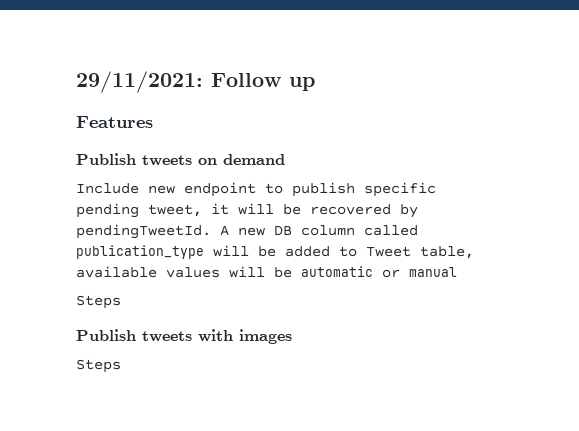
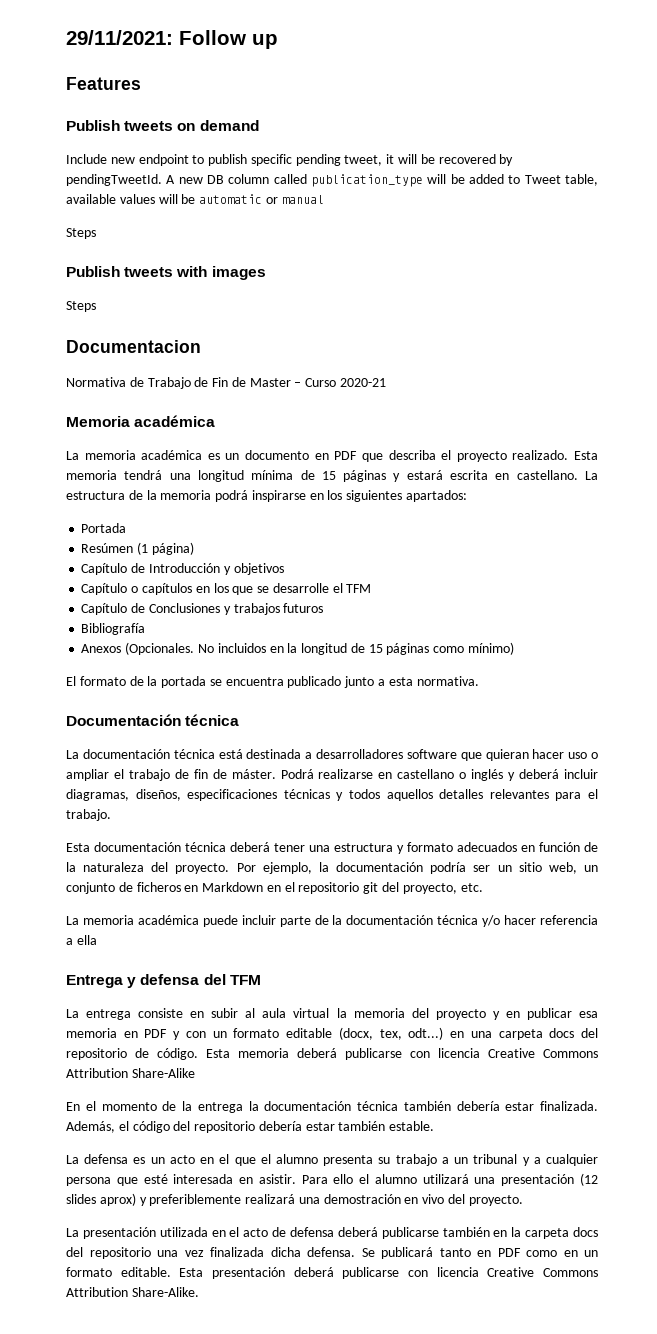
(121, 366) none -> [66,340,201,353] [66,377,387,389] [66,415,216,427] [66,450,599,462] [66,470,599,482] [66,490,468,502] [81,523,127,533] [81,542,194,555] [81,563,284,575] [81,583,372,595] [81,603,324,615] [81,623,146,635] [81,642,514,655] [66,676,479,688] [66,714,240,726] [66,749,598,761] [66,769,598,781] [66,789,599,801] [66,809,111,821] [66,842,598,854] [66,862,598,874] [66,882,483,894] [66,915,598,927] [66,935,97,945] [66,974,261,988] [66,1008,598,1020] [66,1027,599,1040] [66,1048,598,1060] [66,1068,195,1078] [66,1101,598,1113] [66,1121,435,1133] [66,1154,598,1166] [66,1173,598,1186] [66,1193,523,1206] [66,1227,598,1239] [66,1247,598,1259] [66,1267,598,1279] [66,1287,199,1297] // Documentacion // Normativa de Trabajo de Fin de Master – Curso 2020-21 // Memoria académica // La memoria académica es un documento en PDF que describa el proyecto realizado. Esta memoria tendrá una longitud mínima de 15 páginas y estará escrita en castellano. La estructura de la memoria podrá inspirarse en los siguientes apartados: // Portada // Resúmen (1 página) // Capítulo de Introducción y objetivos // Capítulo o capítulos en los que se desarrolle el TFM // Capítulo de Conclusiones y trabajos futuros // Bibliografía // Anexos (Opcionales. No incluidos en la longitud de 15 páginas como mínimo) // El formato de la portada se encuentra publicado junto a esta normativa. // Documentación técnica // La documentación técnica está destinada a desarrolladores software que quieran hacer uso o ampliar el trabajo de fin de máster. Podrá realizarse en castellano o inglés y deberá incluir diagramas, diseños, especificaciones técnicas y todos aquellos detalles relevantes para el trabajo. // Esta documentación técnica deberá tener una estructura y formato adecuados en función de la naturaleza del proyecto. Por ejemplo, la documentación podría ser un sitio web, un conjunto de ficheros en Markdown en el repositorio git del proyecto, etc. // La memoria académica puede incluir parte de la documentación técnica y/o hacer referencia a ella // Entrega y defensa del TFM // La entrega consiste en subir al aula virtual la memoria del proyecto y en publicar esa memoria en PDF y con un formato editable (docx, tex, odt...) en una carpeta docs del repositorio de código. Esta memoria deberá publicarse con licencia Creative Commons Attribution Share-Alike // En el momento de la entrega la documentación técnica también debería estar finalizada. Además, el código del repositorio debería estar también estable. // La defensa es un acto en el que el alumno presenta su trabajo a un tribunal y a cualquier persona que esté interesada en asistir. Para ello el alumno utilizará una presentación (12 slides aprox) y preferiblemente realizará una demostración en vivo del proyecto. // La presentación utilizada en el acto de defensa deberá publicarse también en la carpeta docs del repositorio una vez finalizada dicha defensa. Se publicará tanto en PDF como en un formato editable. Esta presentación deberá publicarse con licencia Creative Commons Attribution Share-Alike.

